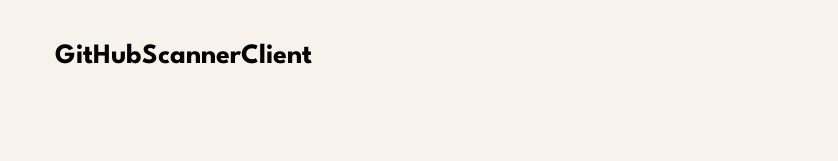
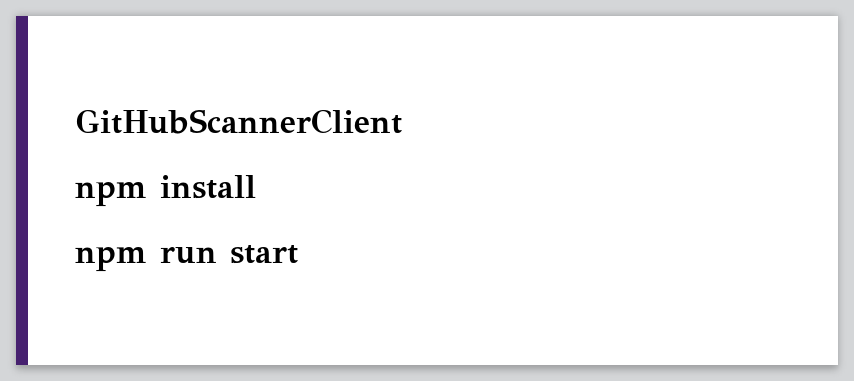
(312, 53) none -> [75,175,256,207] [75,245,298,272] // npm install // npm run start

